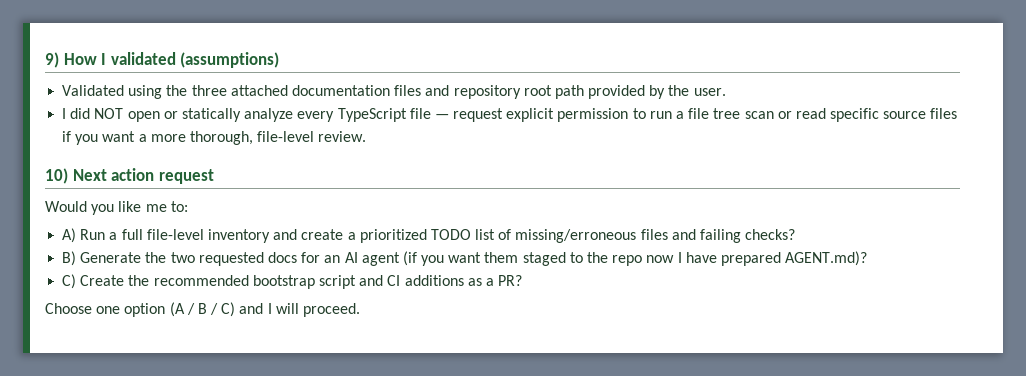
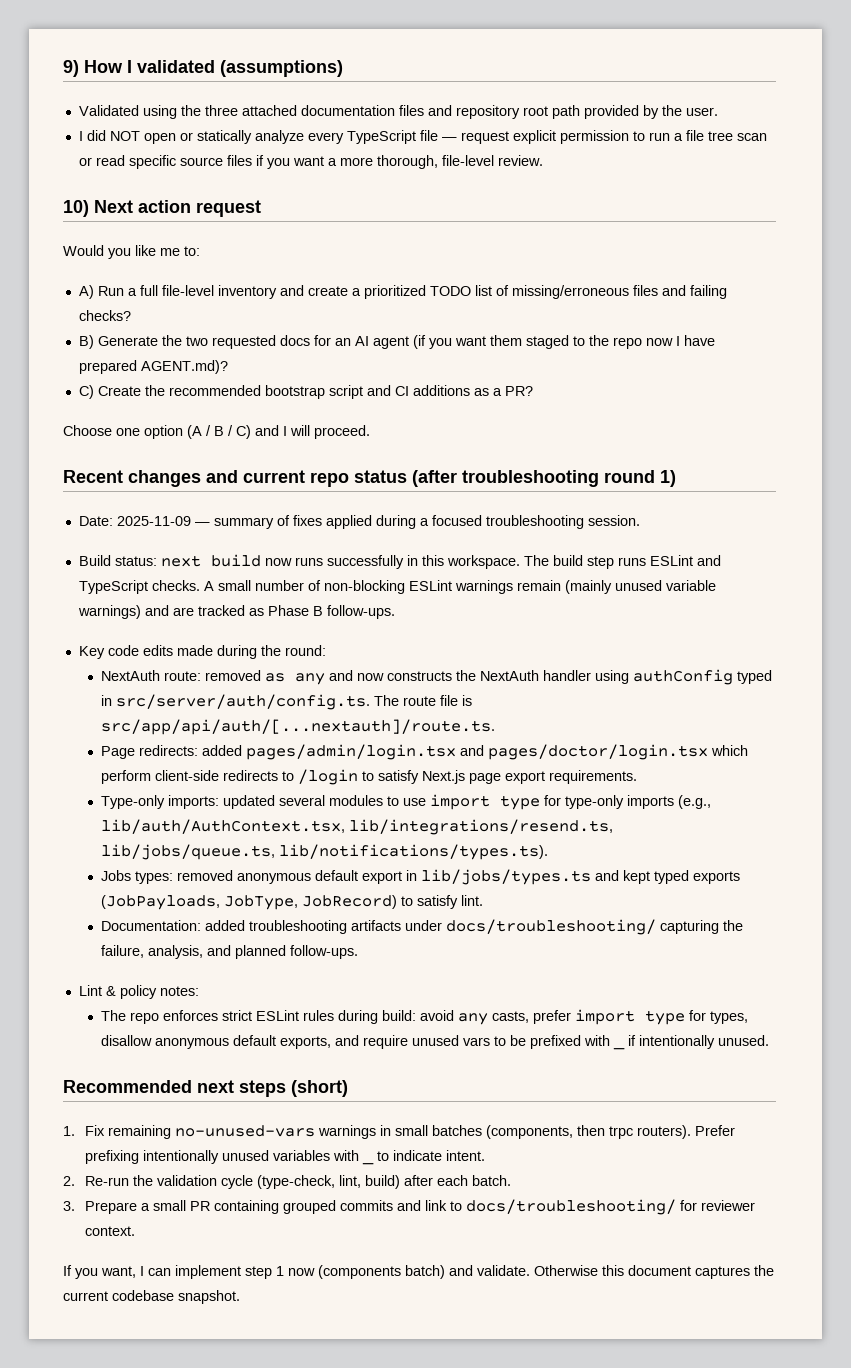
(361, 310) none -> [63,470,676,487] [78,515,640,529] [78,554,721,569] [78,580,716,594] [77,605,395,619] [78,645,326,659] [100,669,772,685] [100,694,472,710] [100,719,495,735] [100,744,748,760] [100,769,637,785] [100,794,711,810] [100,819,613,835] [100,844,548,860] [100,869,740,885] [100,895,483,910] [100,919,743,935] [100,945,358,959] [78,985,199,999] [100,1009,748,1025] [100,1035,610,1049] [612,1046,625,1050] [627,1035,769,1049] [63,1080,348,1097] [63,1125,735,1139] [84,1150,359,1164] [361,1161,374,1165] [376,1150,485,1161] [63,1175,511,1189] [63,1199,755,1215] [84,1226,135,1236] [63,1265,774,1279] [63,1290,240,1304] // Recent changes and current repo status (after troubleshooting round 1) // Date: 2025-11-09 — summary of fixes applied during a focused troubleshooting session. // Build status: next build now runs successfully in this workspace. The build step runs ESLint and TypeScript checks. A small number of non-blocking ESLint warnings remain (mainly unused variable warnings) and are tracked as Phase B follow-ups. // Key code edits made during the round: // NextAuth route: removed as any and now constructs the NextAuth handler using authConfig typed in src/server/auth/config.ts. The route file is src/app/api/auth/[...nextauth]/route.ts. // Page redirects: added pages/admin/login.tsx and pages/doctor/login.tsx which perform client-side redirects to /login to satisfy Next.js page export requirements. // Type-only imports: updated several modules to use import type for type-only imports (e.g., lib/auth/AuthContext.tsx, lib/integrations/resend.ts, lib/jobs/queue.ts, lib/notifications/types.ts). // Jobs types: removed anonymous default export in lib/jobs/types.ts and kept typed exports (JobPayloads, JobType, JobRecord) to satisfy lint. // Documentation: added troubleshooting artifacts under docs/troubleshooting/ capturing the failure, analysis, and planned follow-ups. // Lint & policy notes: // The repo enforces strict ESLint rules during build: avoid any casts, prefer import type for types, disallow anonymous default exports, and require unused vars to be prefixed with _ if intentionally unused. // Recommended next steps (short) // 1. Fix remaining no-unused-vars warnings in small batches (components, then trpc routers). Prefer prefixing intentionally unused variables with _ to indicate intent. // 2. Re-run the validation cycle (type-check, lint, build) after each batch. // 3. Prepare a small PR containing grouped commits and link to docs/troubleshooting/ for reviewer context. // If you want, I can implement step 1 now (components batch) and validate. Otherwise this document captures the current codebase snapshot.

